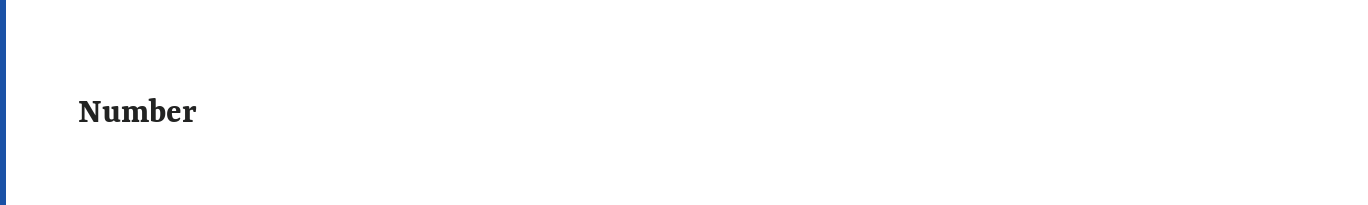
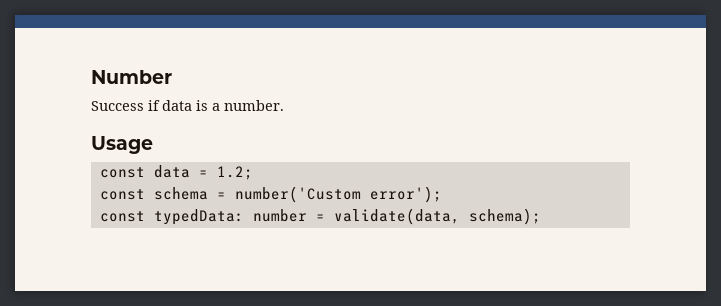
(197, 110) none -> [91,100,284,111] [91,136,153,154] [99,165,253,180] [99,186,442,203] [99,208,541,225] // Success if data is a number. // Usage // const data = 1.2; // const schema = number('Custom error'); // const typedData: number = validate(data, schema);

